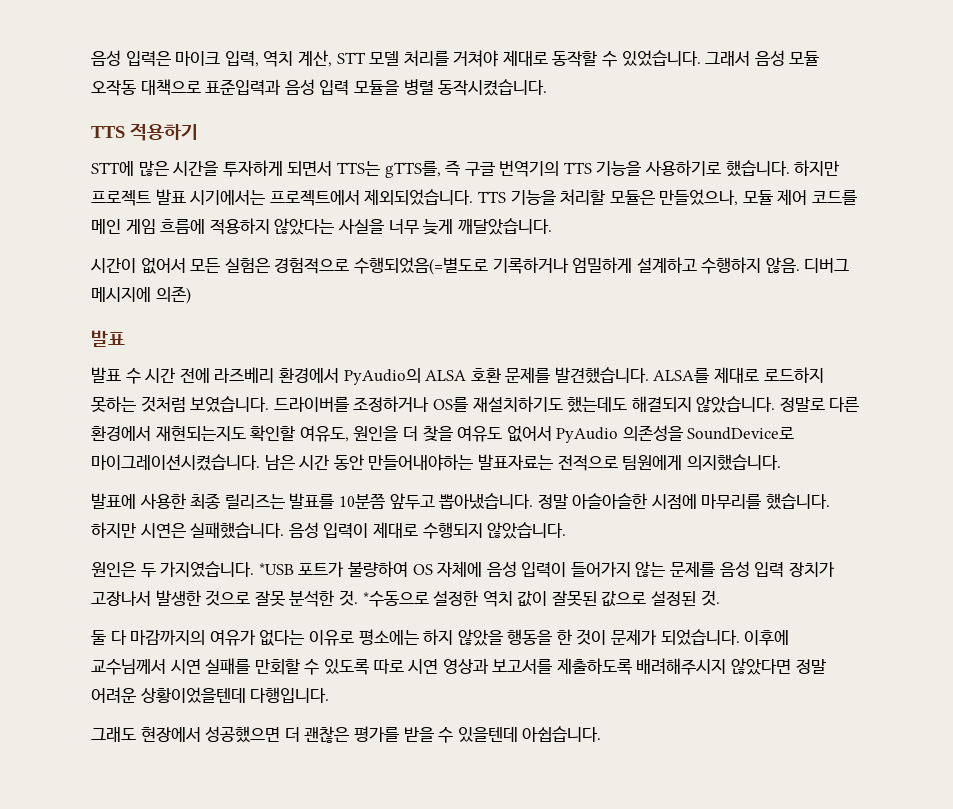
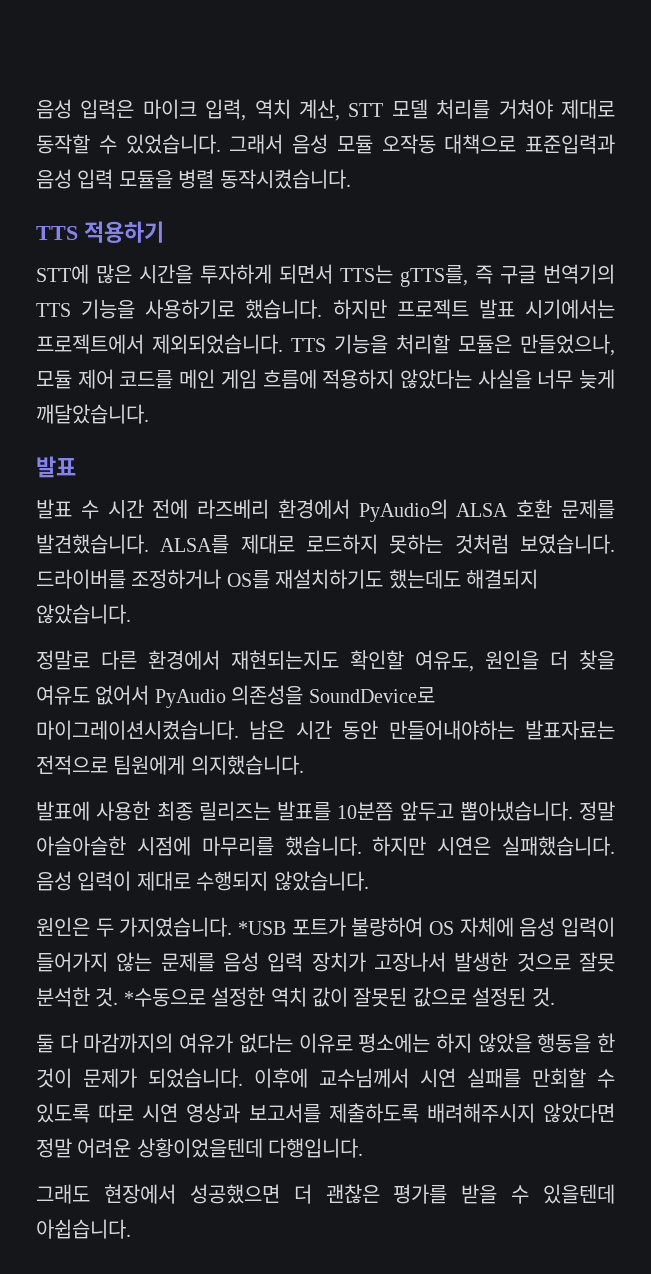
[91,257,850,275] [91,286,191,304] // 시간이 없어서 모든 실험은 경험적으로 수행되었음(=별도로 기록하거나 엄밀하게 설계하고 수행하지 않음. 디버그 메시지에 의존) -> (149, 414) none
(776, 404) none -> (131, 614) //

